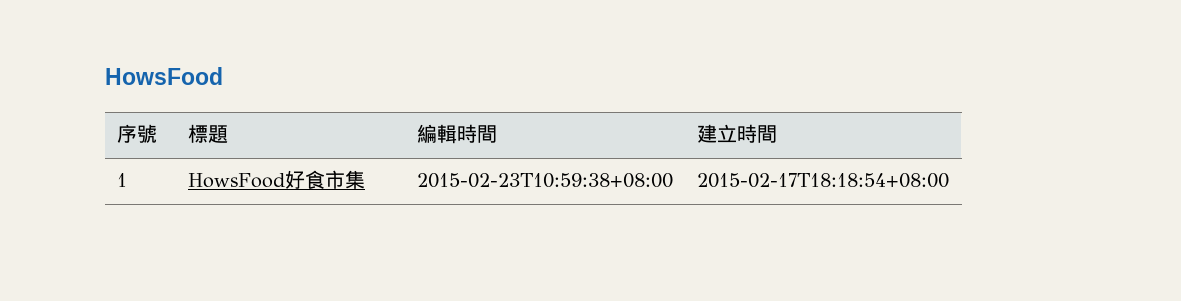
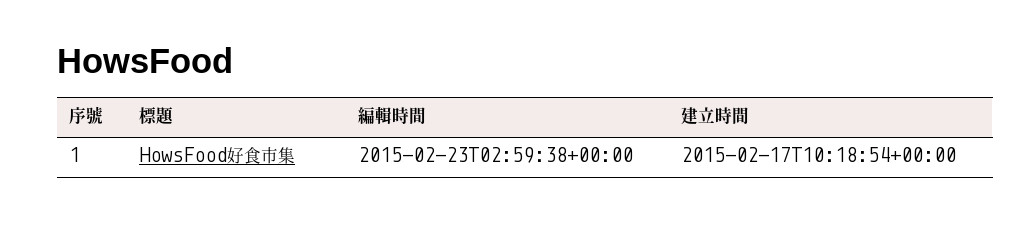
[416,173,673,188] [696,173,949,188] 2015-02-23T10:59:38+08:00 | 2015-02-17T18:18:54+08:00 -> [358,147,634,163] [681,147,957,162] 2015-02-23T02:59:38+00:00 | 2015-02-17T10:18:54+00:00

